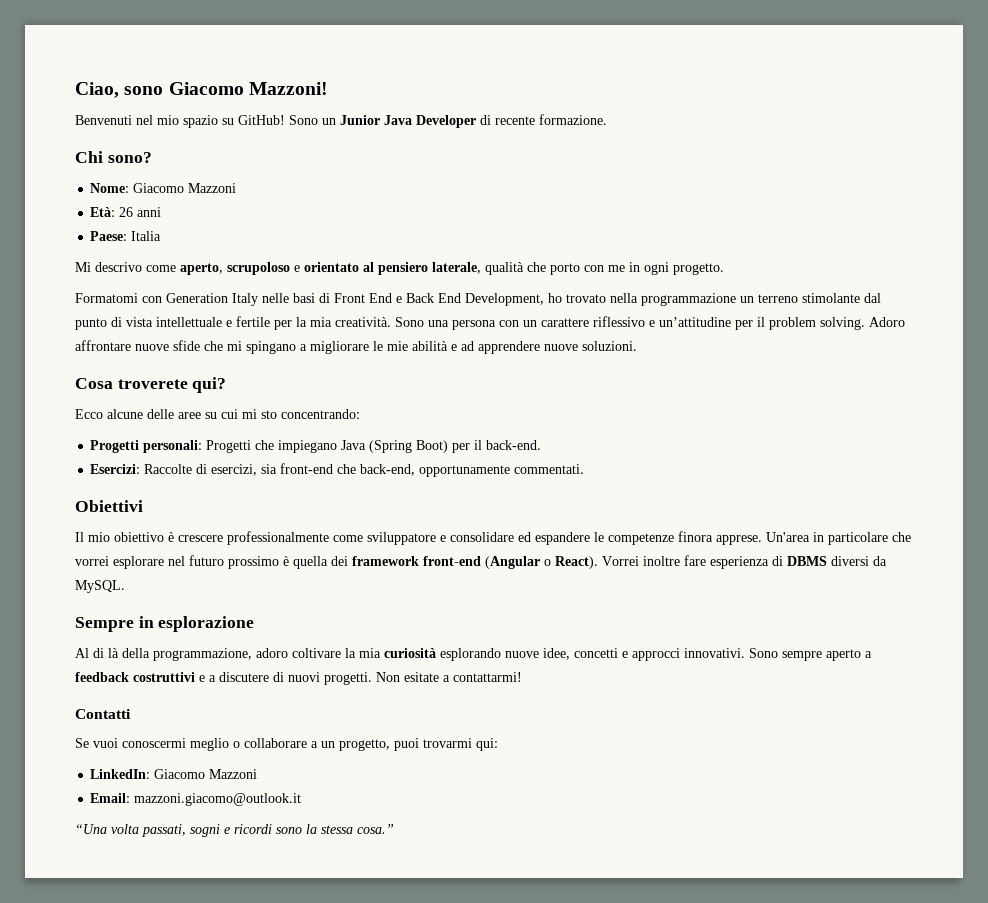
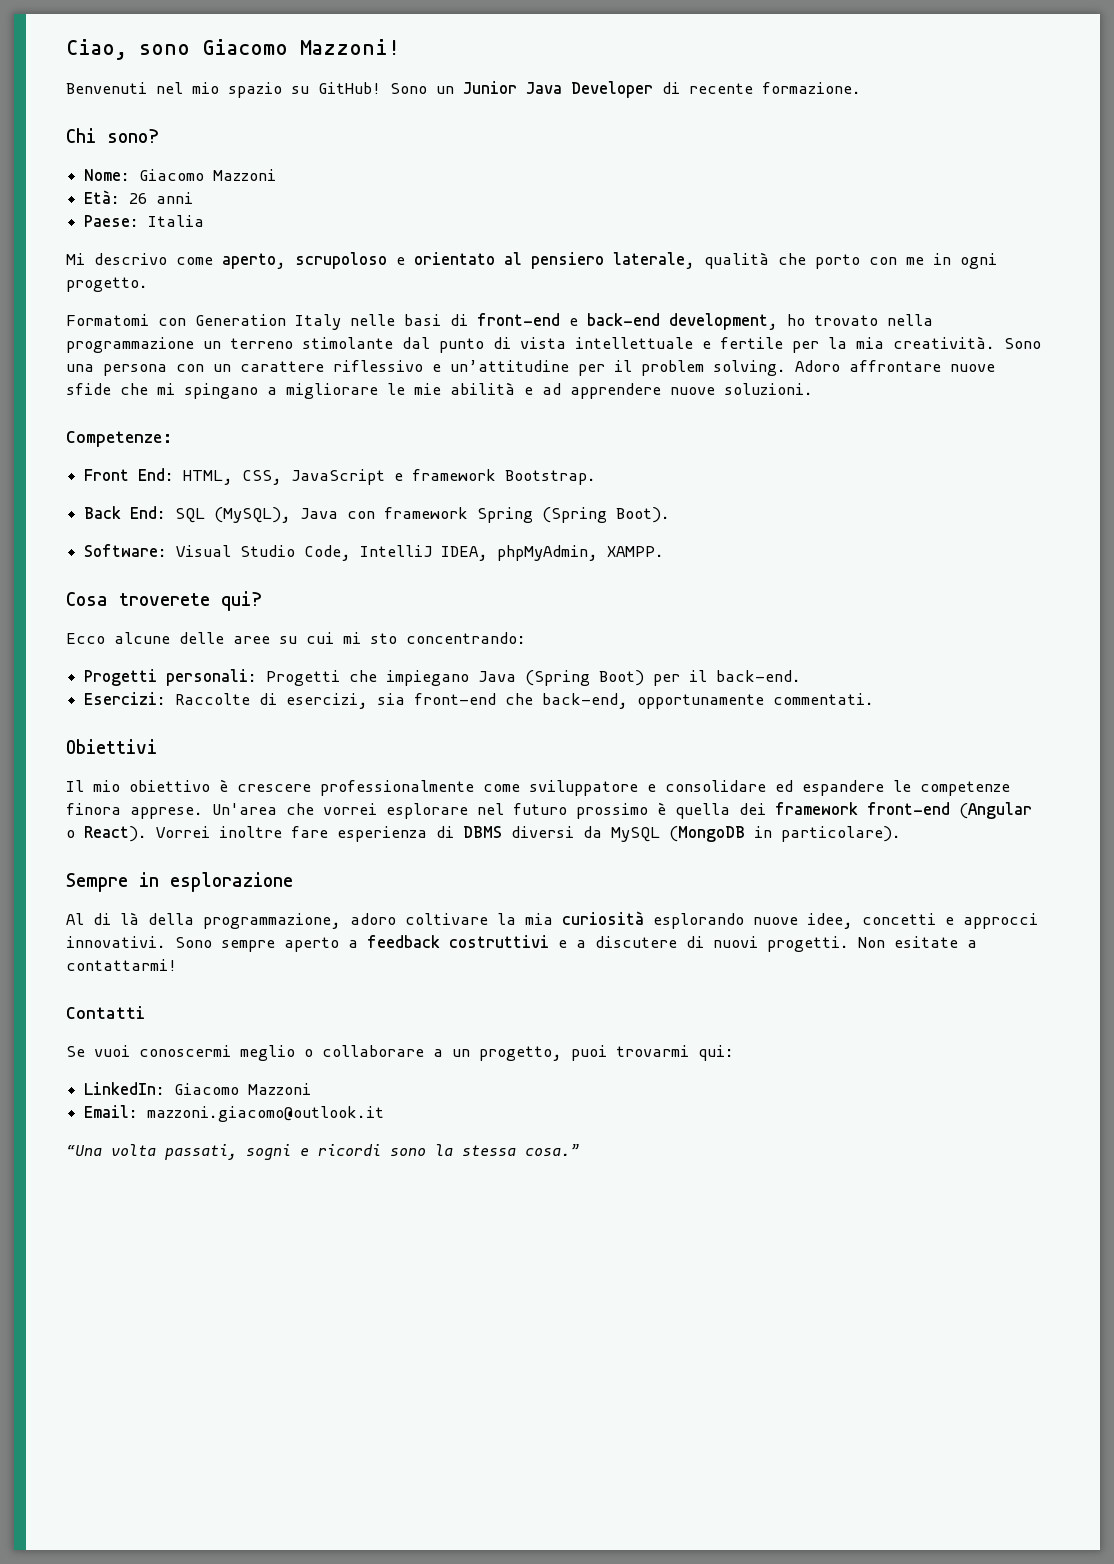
[334,293,544,306] Front End e Back End Development, -> [477,313,778,330] front-end e back-end development,
(637, 346) none -> [66,431,173,447] [84,468,597,485] [84,506,671,523] [84,544,665,561] // Competenze: // Front End: HTML, CSS, JavaScript e framework Bootstrap. // Back End: SQL (MySQL), Java con framework Spring (Spring Boot). // Software: Visual Studio Code, IntelliJ IDEA, phpMyAdmin, XAMPP.
[813,532,888,545] in particolare -> (277, 809) none
[75,580,125,593] MySQL. -> [611,826,901,842] MySQL (MongoDB in particolare).

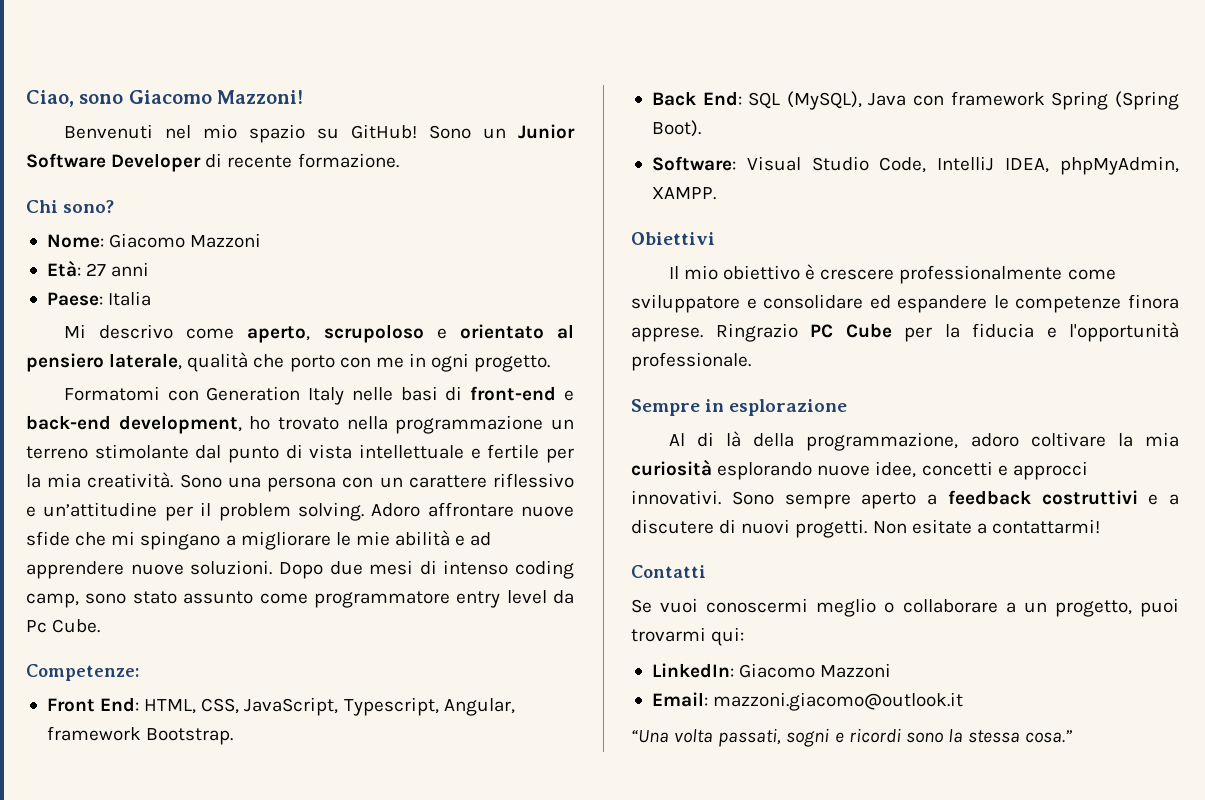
[526,82,562,94] Java -> [26,153,106,168] Software
[129,193,148,204] 26 -> [86,263,107,276] 27
(813, 389) none -> [278,560,574,579] [26,590,574,608] [26,619,101,633] Dopo due mesi di intenso coding camp, sono stato assunto come programmatore entry level da Pc Cube.
[291,469,404,485] JavaScript e -> [244,697,515,716] JavaScript, Typescript, Angular,
[66,591,262,611] [66,632,526,644] [84,669,802,686] [84,692,875,709] // Cosa troverete qui? // Ecco alcune delle aree su cui mi sto concentrando: // Progetti personali: Progetti che impiegano Java (Spring Boot) per il back-end. // Esercizi: Raccolte di esercizi, sia front-end che back-end, opportunamente commentati. -> (716, 193) none
[212,802,1032,819] [66,826,901,842] Un'area che vorrei esplorare nel futuro prossimo è quella dei framework front-end (Angular o React). Vorrei inoltre fare esperienza di DBMS diversi da MySQL (MongoDB in particolare). -> [715,322,1179,342] [631,352,751,371] Ringrazio PC Cube per la fiducia e l'opportunità professionale.

